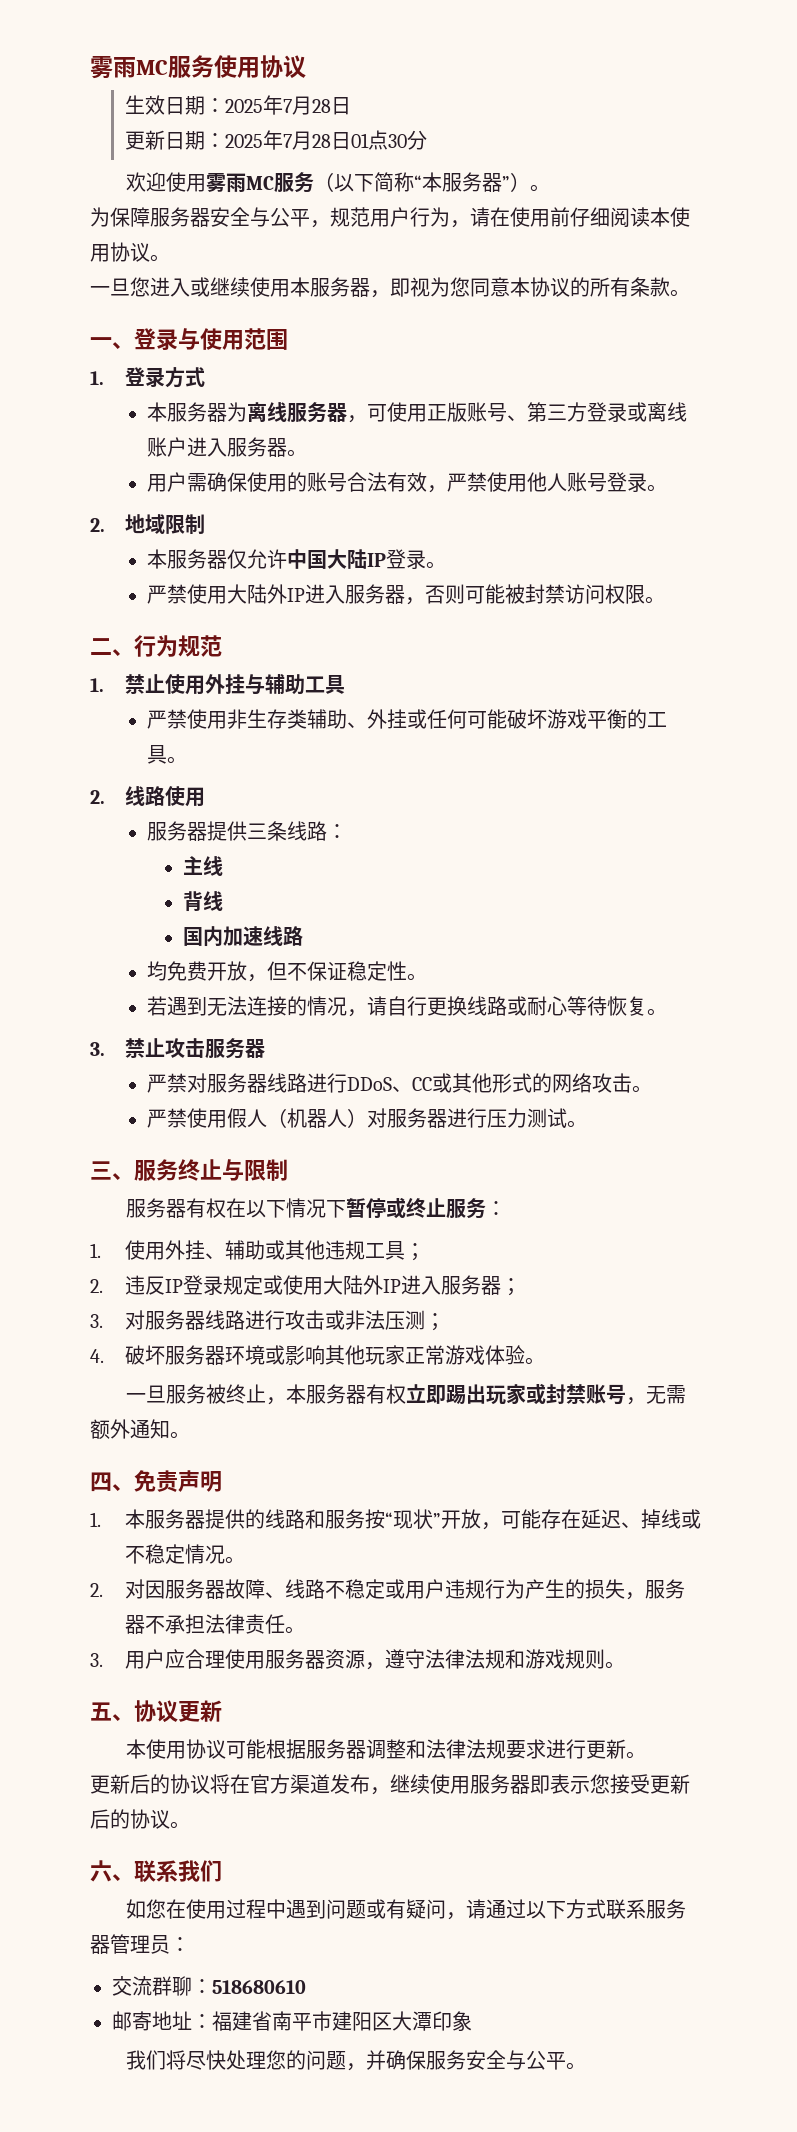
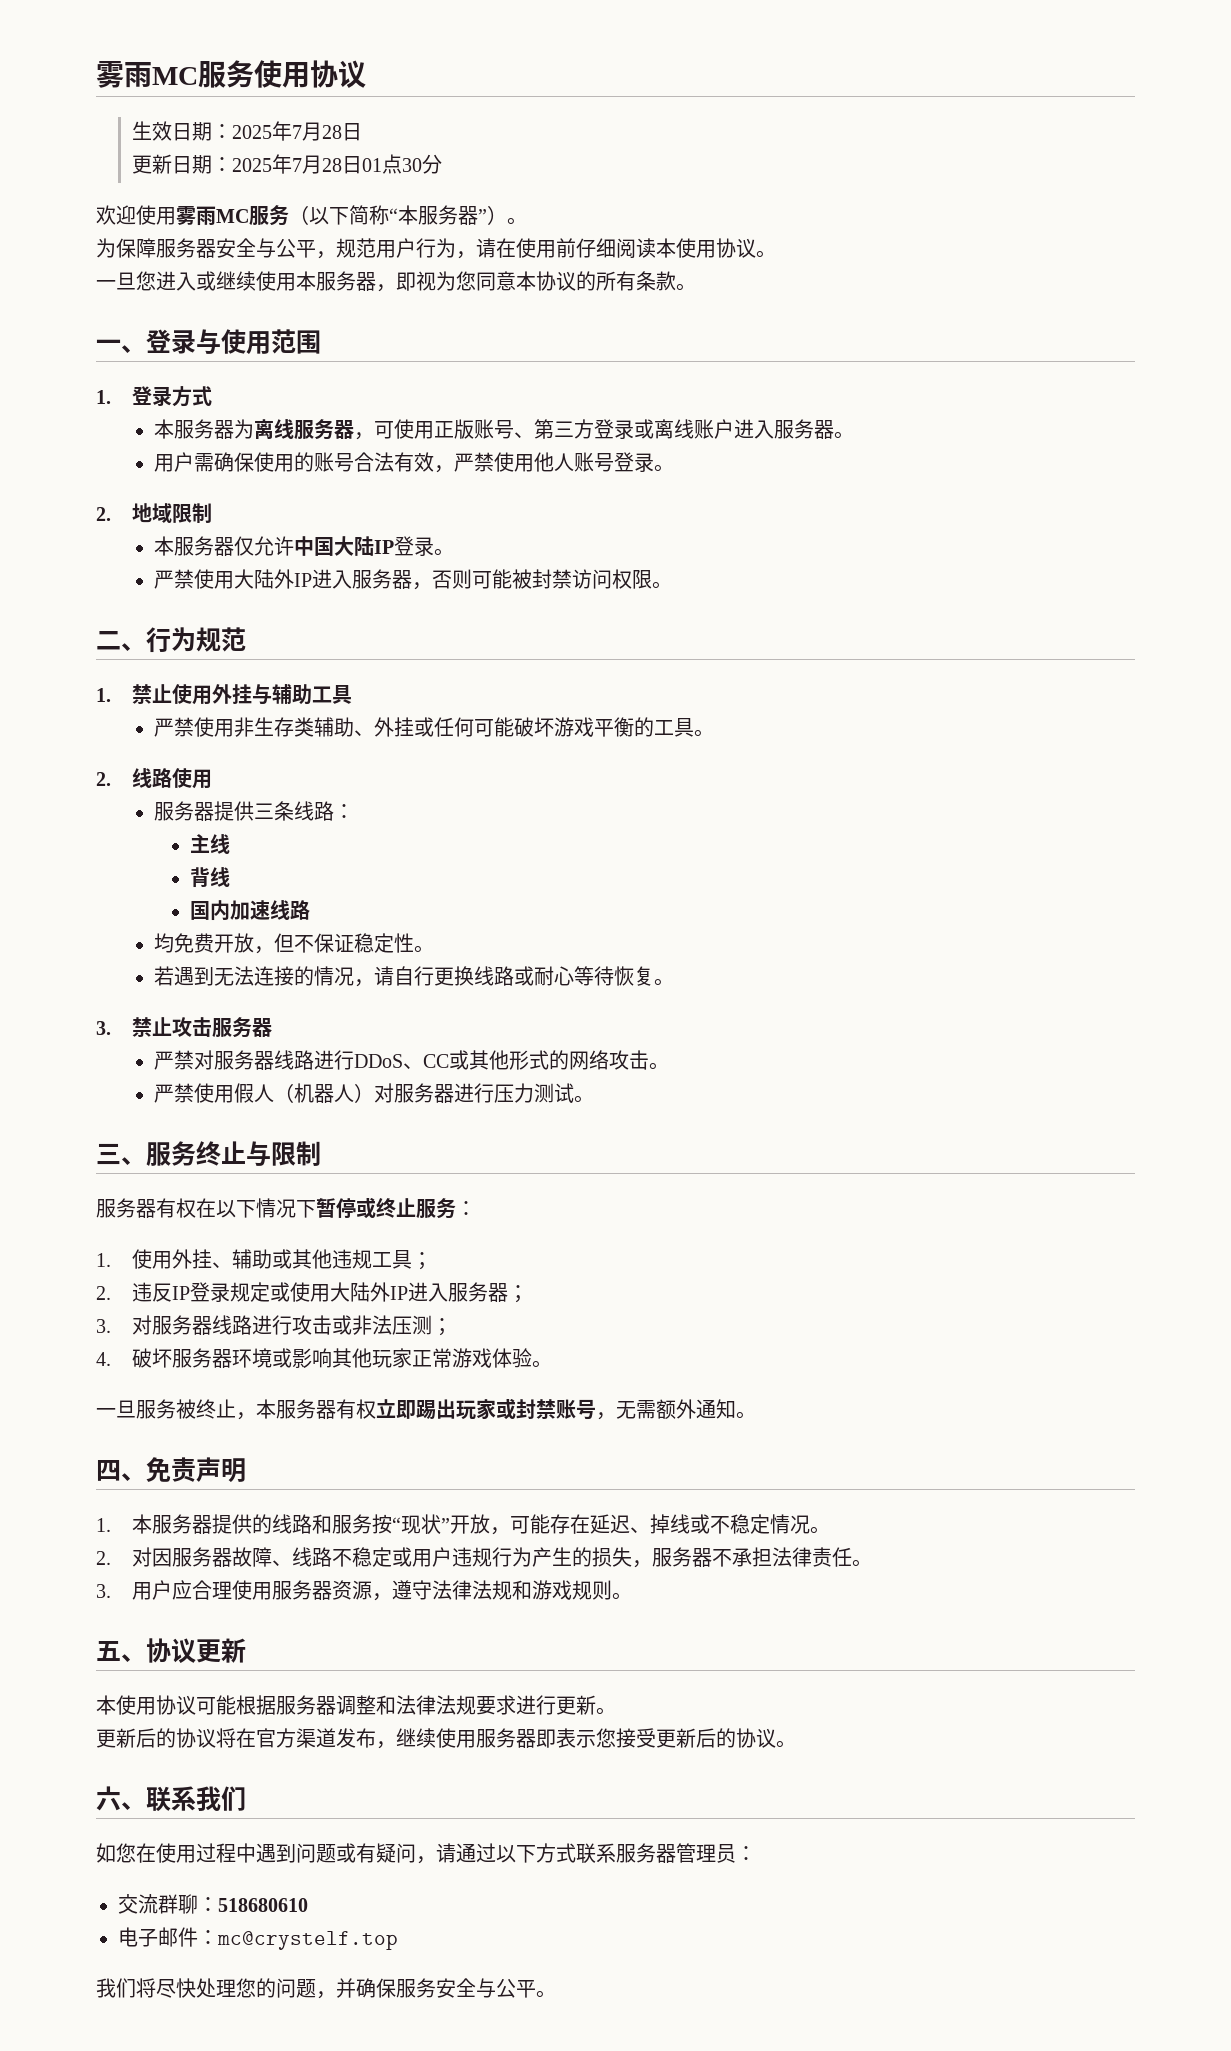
[112,2011,472,2031] 邮寄地址：福建省南平市建阳区大潭印象 -> [118,1927,398,1950] 电子邮件：mc@crystelf.top

